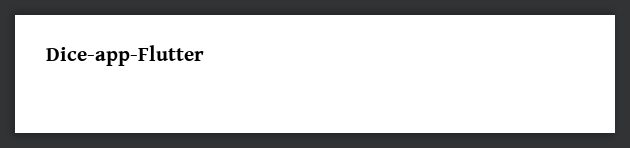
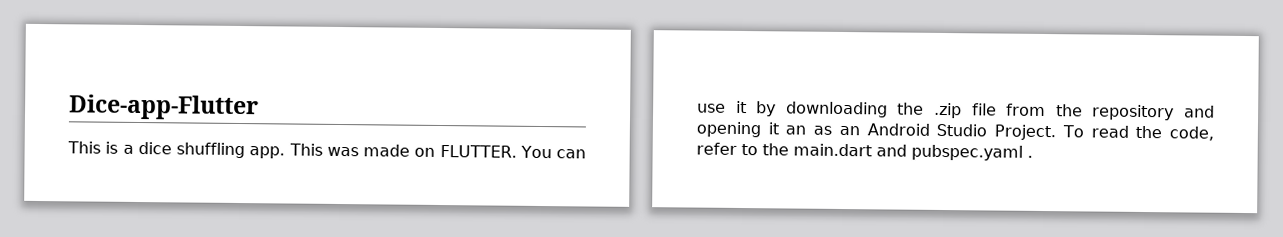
(204, 55) none -> [67,141,587,159] [697,100,1215,121] [696,121,1214,141] [696,142,1033,161] // This is a dice shuffling app. This was made on FLUTTER. You can use it by downloading the .zip file from the repository and opening it an as an Android Studio Project. To read the code, refer to the main.dart and pubspec.yaml .

